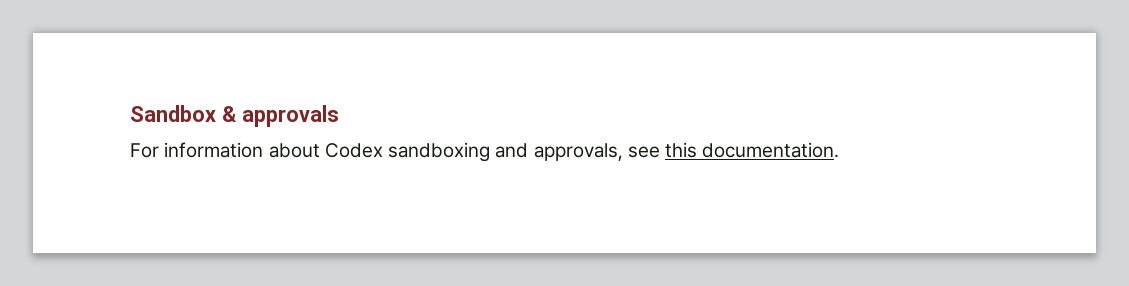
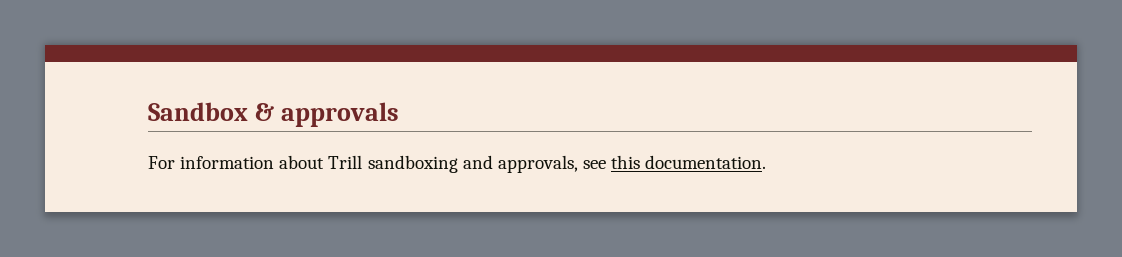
[324,143,383,158] Codex -> [328,155,363,169] Trill

